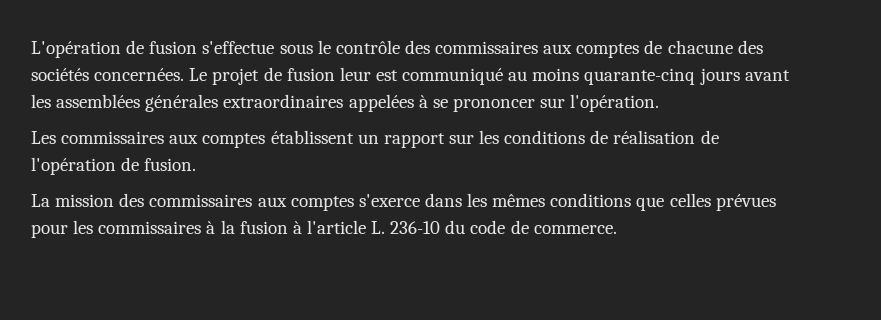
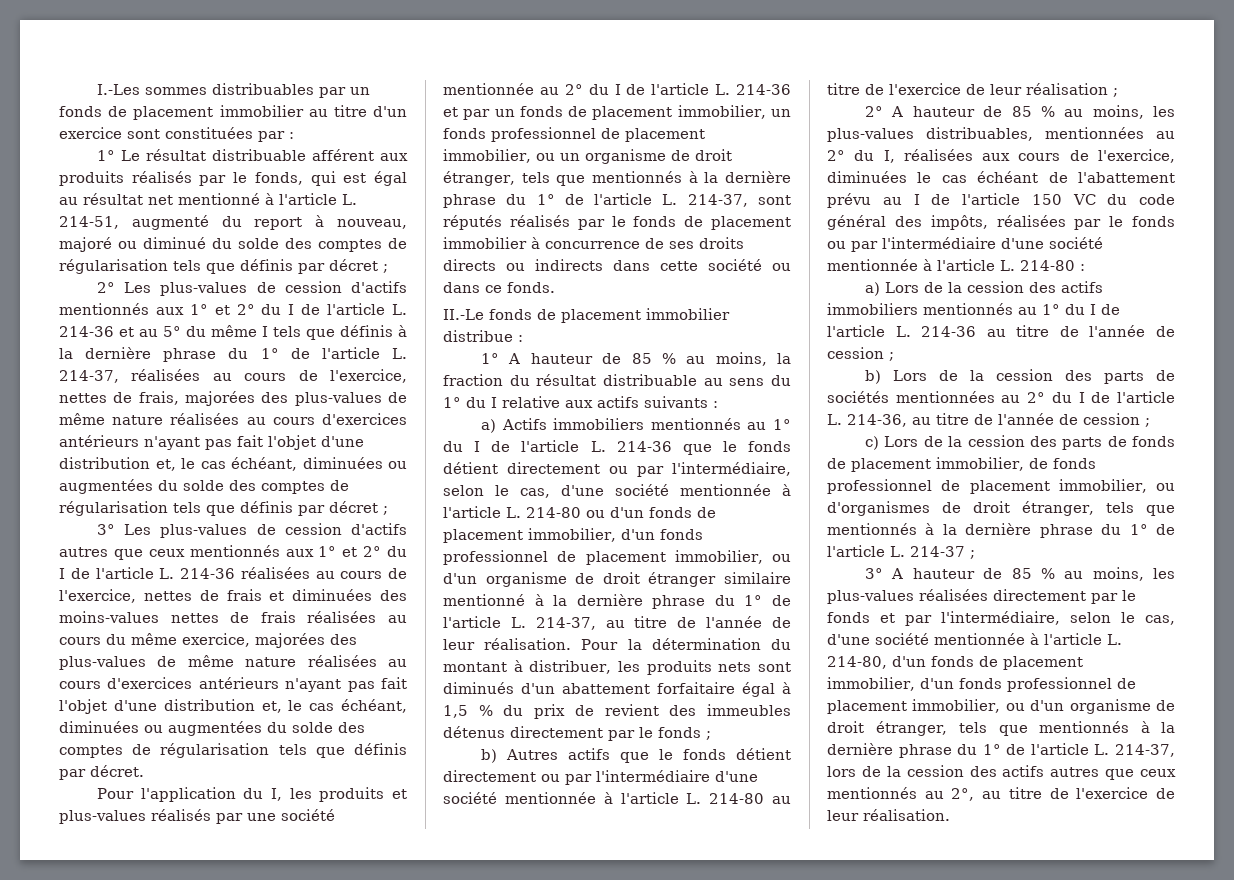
[31,40,763,58] [31,67,790,85] [31,94,660,112] [31,130,719,148] [31,157,197,175] [31,193,776,211] [31,220,617,238] L'opération de fusion s'effectue sous le contrôle des commissaires aux comptes de chacune des sociétés concernées. Le projet de fusion leur est communiqué au moins quarante-cinq jours avant les assemblées générales extraordinaires appelées à se prononcer sur l'opération. // Les commissaires aux comptes établissent un rapport sur les conditions de réalisation de l'opération de fusion. // La mission des commissaires aux comptes s'exerce dans les mêmes conditions que celles prévues pour les commissaires à la fusion à l'article L. 236-10 du code de commerce. -> [97,83,371,98] [59,105,407,120] [59,127,294,142] [97,149,408,161] [59,171,408,186] [59,193,357,205] [59,215,408,230] [59,237,407,252] [59,259,388,274] [97,281,407,296] [59,303,407,315] [59,325,407,340] [59,347,407,362] [59,369,407,383] [59,391,407,406] [59,413,407,425] [59,435,364,450] [59,457,407,471] [59,479,349,494] [59,501,388,516] [97,523,407,538] [59,545,407,560] [59,567,407,579] [59,589,407,603] [59,611,407,623] [59,633,357,648] [59,655,407,670] [59,677,407,692] [59,699,408,714] [59,721,365,736] [59,743,407,758] [59,765,144,780] [97,787,407,802] [59,809,335,824] [443,83,791,95] [443,105,791,120] [443,127,705,142] [443,149,732,164] [443,171,791,186] [443,193,791,208] [443,215,791,230] [443,237,744,249] [443,259,791,271] [443,282,555,293] [443,308,730,323] [443,330,523,342] [481,352,791,366] [443,374,791,386] [443,396,718,408] [481,418,791,433] [443,440,791,455] [443,462,791,477] [443,484,791,498] [443,506,716,518] [443,528,703,543] [443,550,791,565] [443,572,791,587] [443,594,791,609] [443,616,791,630] [443,638,791,650] [443,660,791,675] [443,682,791,697] [443,704,791,719] [443,726,711,741] [481,748,791,763] [443,770,758,785] [443,792,791,804] [827,83,1118,97] [865,105,1175,119] [827,127,1175,142] [827,149,1175,163] [827,171,1175,183] [827,193,1175,208] [827,215,1175,230] [827,237,1103,252] [827,259,1085,271] [865,281,1104,296] [827,303,1120,315] [827,325,1175,337] [827,347,894,361] [865,369,1175,384] [827,391,1175,403] [827,413,1150,427] [865,435,1175,450] [827,457,1096,472] [827,479,1175,494] [827,501,1175,516] [827,523,1175,538] [827,545,975,559] [865,567,1175,581] [827,589,1136,604] [827,611,1175,626] [827,633,1122,645] [827,656,1083,670] [827,677,1136,692] [827,699,1175,714] [827,721,1175,736] [827,743,1175,758] [827,765,1176,780] [827,787,1175,801] [827,809,950,821] I.-Les sommes distribuables par un fonds de placement immobilier au titre d'un exercice sont constituées par : // 1° Le résultat distribuable afférent aux produits réalisés par le fonds, qui est égal au résultat net mentionné à l'article L. 214-51, augmenté du report à nouveau, majoré ou diminué du solde des comptes de régularisation tels que définis par décret ; // 2° Les plus-values de cession d'actifs mentionnés aux 1° et 2° du I de l'article L. 214-36 et au 5° du même I tels que définis à la dernière phrase du 1° de l'article L. 214-37, réalisées au cours de l'exercice, nettes de frais, majorées des plus-values de même nature réalisées au cours d'exercices antérieurs n'ayant pas fait l'objet d'une distribution et, le cas échéant, diminuées ou augmentées du solde des comptes de régularisation tels que définis par décret ; // 3° Les plus-values de cession d'actifs autres que ceux mentionnés aux 1° et 2° du I de l'article L. 214-36 réalisées au cours de l'exercice, nettes de frais et diminuées des moins-values nettes de frais réalisées au cours du même exercice, majorées des plus-values de même nature réalisées au cours d'exercices antérieurs n'ayant pas fait l'objet d'une distribution et, le cas échéant, diminuées ou augmentées du solde des comptes de régularisation tels que définis par décret. // Pour l'application du I, les produits et plus-values réalisés par une société mentionnée au 2° du I de l'article L. 214-36 et par un fonds de placement immobilier, un fonds professionnel de placement immobilier, ou un organisme de droit étranger, tels que mentionnés à la dernière phrase du 1° de l'article L. 214-37, sont réputés réalisés par le fonds de placement immobilier à concurrence de ses droits directs ou indirects dans cette société ou dans ce fonds. // II.-Le fonds de placement immobilier distribue : // 1° A hauteur de 85 % au moins, la fraction du résultat distribuable au sens du 1° du I relative aux actifs suivants : // a) Actifs immobiliers mentionnés au 1° du I de l'article L. 214-36 que le fonds détient directement ou par l'intermédiaire, selon le cas, d'une société mentionnée à l'article L. 214-80 ou d'un fonds de placement immobilier, d'un fonds professionnel de placement immobilier, ou d'un organisme de droit étranger similaire mentionné à la dernière phrase du 1° de l'article L. 214-37, au titre de l'année de leur réalisation. Pour la détermination du montant à distribuer, les produits nets sont diminués d'un abattement forfaitaire égal à 1,5 % du prix de revient des immeubles détenus directement par le fonds ; // b) Autres actifs que le fonds détient directement ou par l'intermédiaire d'une société mentionnée à l'article L. 214-80 au titre de l'exercice de leur réalisation ; // 2° A hauteur de 85 % au moins, les plus-values distribuables, mentionnées au 2° du I, réalisées aux cours de l'exercice, diminuées le cas échéant de l'abattement prévu au I de l'article 150 VC du code général des impôts, réalisées par le fonds ou par l'intermédiaire d'une société mentionnée à l'article L. 214-80 : // a) Lors de la cession des actifs immobiliers mentionnés au 1° du I de l'article L. 214-36 au titre de l'année de cession ; // b) Lors de la cession des parts de sociétés mentionnées au 2° du I de l'article L. 214-36, au titre de l'année de cession ; // c) Lors de la cession des parts de fonds de placement immobilier, de fonds professionnel de placement immobilier, ou d'organismes de droit étranger, tels que mentionnés à la dernière phrase du 1° de l'article L. 214-37 ; // 3° A hauteur de 85 % au moins, les plus-values réalisées directement par le fonds et par l'intermédiaire, selon le cas, d'une société mentionnée à l'article L. 214-80, d'un fonds de placement immobilier, d'un fonds professionnel de placement immobilier, ou d'un organisme de droit étranger, tels que mentionnés à la dernière phrase du 1° de l'article L. 214-37, lors de la cession des actifs autres que ceux mentionnés au 2°, au titre de l'exercice de leur réalisation.

